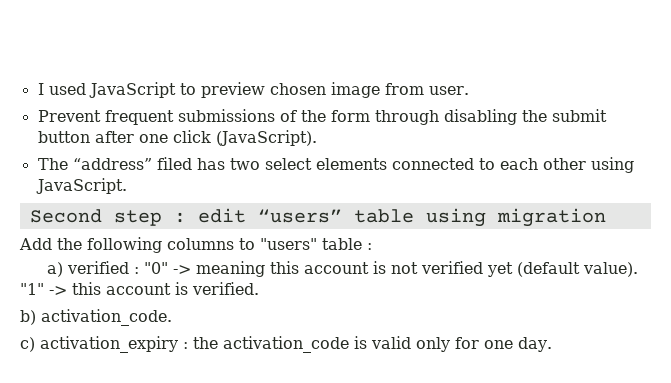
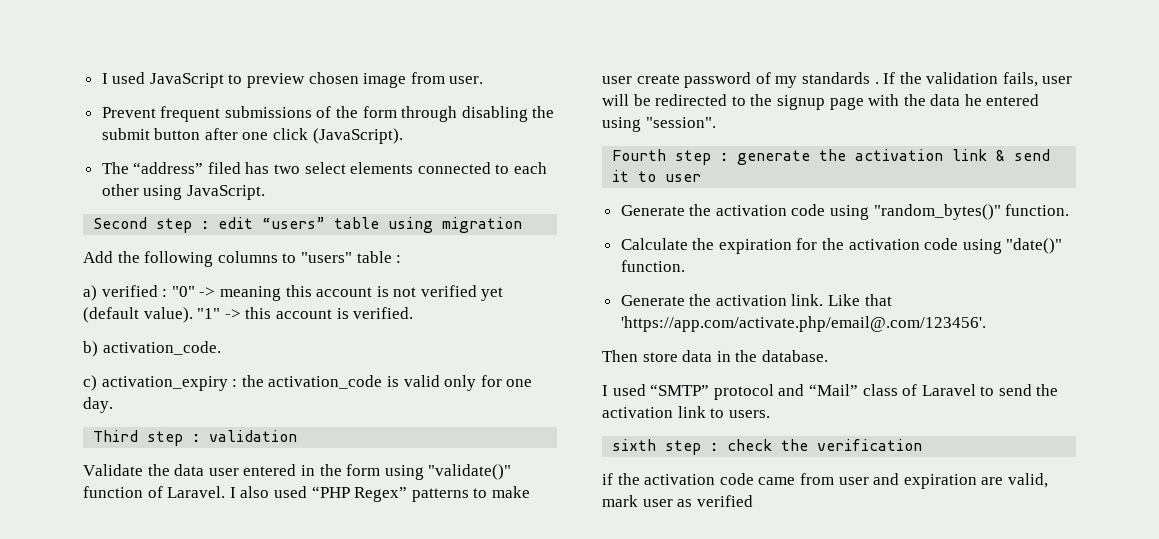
(552, 344) none -> [93,430,298,446] [83,464,512,480] [83,486,530,502] [602,72,1073,88] [602,94,1040,110] [602,117,716,132] [612,149,1051,165] [612,170,702,182] [620,204,1070,220] [620,238,1063,254] [620,260,685,272] [620,294,892,306] [620,316,986,332] [602,350,828,362] [602,384,1059,400] [602,406,770,418] [612,439,923,455] [602,473,1048,489] [602,495,753,507] // Third step : validation // Validate the data user entered in the form using "validate()" function of Laravel. I also used “PHP Regex” patterns to make user create password of my standards . If the validation fails, user will be redirected to the signup page with the data he entered using "session". // Fourth step : generate the activation link & send it to user // Generate the activation code using "random_bytes()" function. // Calculate the expiration for the activation code using "date()" function. // Generate the activation link. Like that 'https://app.com/activate.php/email@.com/123456'. // Then store data in the database. // I used “SMTP” protocol and “Mail” class of Laravel to send the activation link to users. // sixth step : check the verification // if the activation code came from user and expiration are valid, mark user as verified

